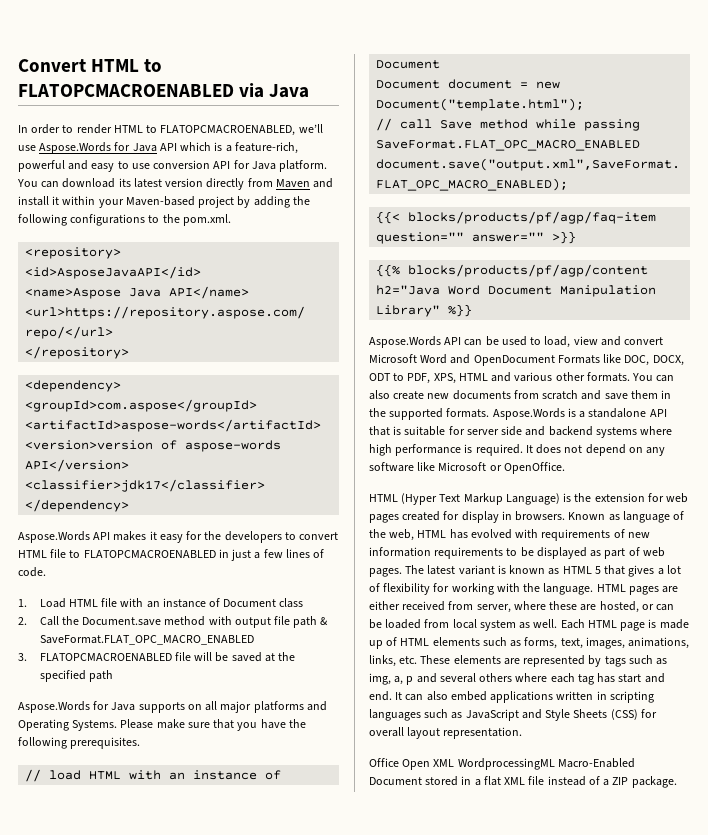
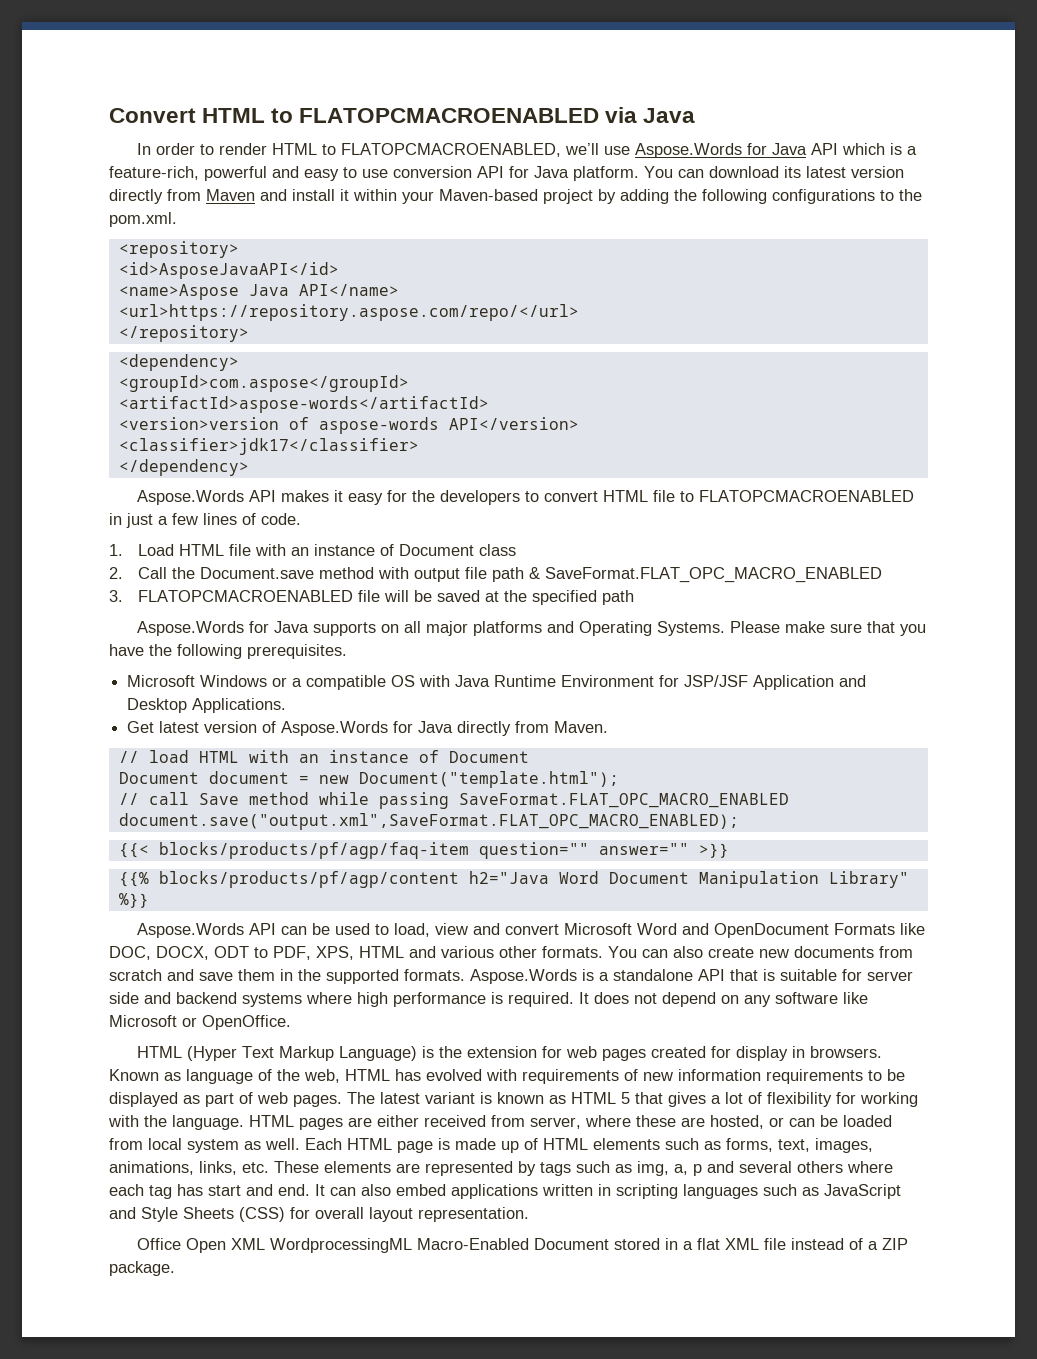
(141, 743) none -> [127,675,867,690] [127,698,287,713] [127,721,609,736] // Microsoft Windows or a compatible OS with Java Runtime Environment for JSP/JSF Application and Desktop Applications. // Get latest version of Aspose.Words for Java directly from Maven.

